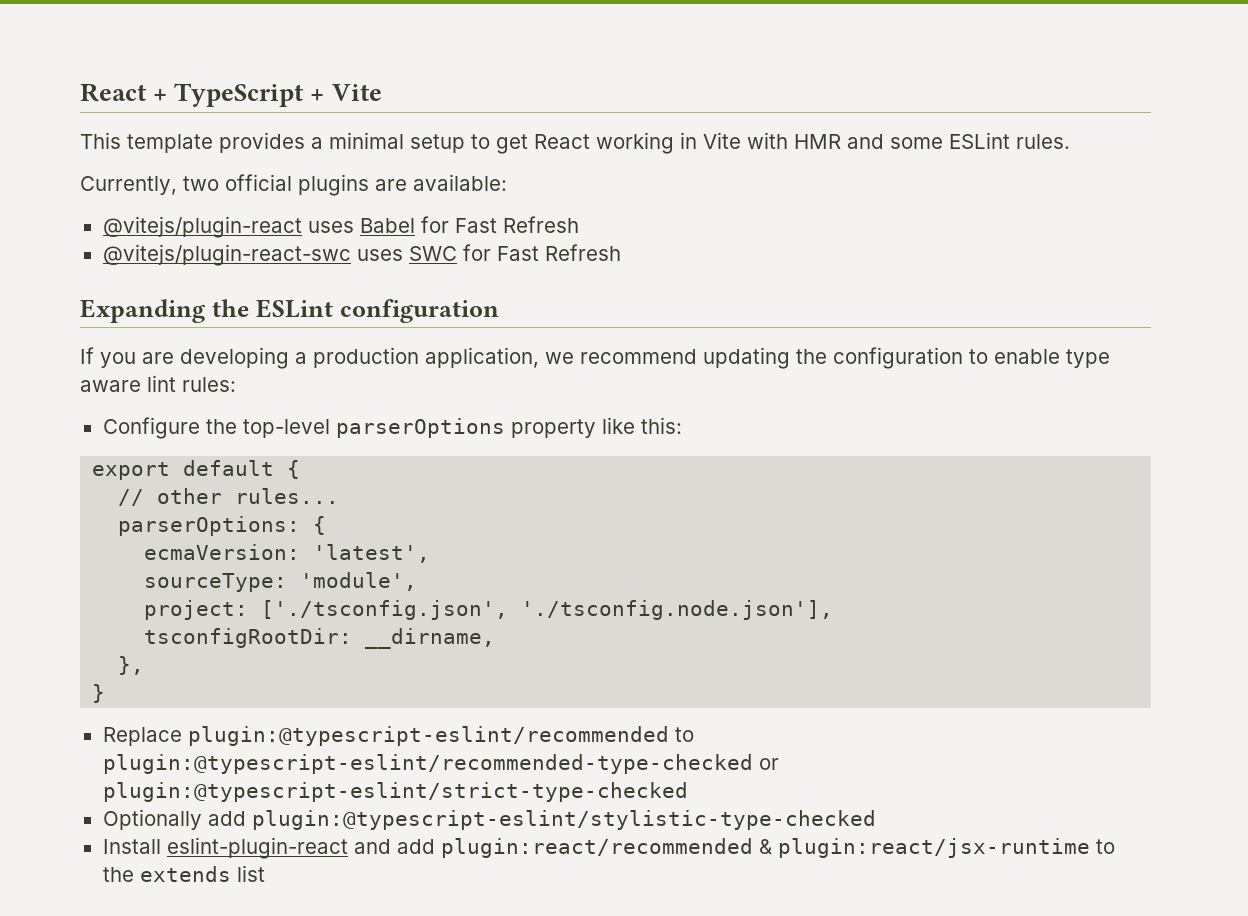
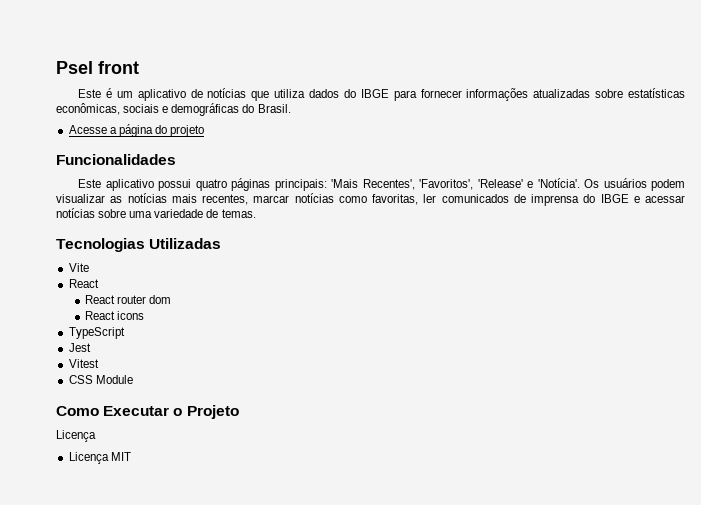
[80,83,382,107] [80,132,1070,154] [80,174,507,196] [102,216,579,238] [102,244,621,266] [80,299,499,323] [80,347,1110,369] [80,375,236,392] [102,417,682,439] [92,460,301,480] [118,488,340,506] [118,516,327,536] [144,544,431,563] [144,572,418,592] [144,600,834,620] [144,628,496,649] [118,656,145,675] [92,684,106,703] [102,726,694,746] [102,754,779,774] [102,782,688,802] [102,809,876,830] [102,837,1115,859] [102,865,265,882] React + TypeScript + Vite // This template provides a minimal setup to get React working in Vite with HMR and some ESLint rules. // Currently, two official plugins are available: // @vitejs/plugin-react uses Babel for Fast Refresh // @vitejs/plugin-react-swc uses SWC for Fast Refresh // Expanding the ESLint configuration // If you are developing a production application, we recommend updating the configuration to enable type aware lint rules: // Configure the top-level parserOptions property like this: // export default { // // other rules... // parserOptions: { // ecmaVersion: 'latest', // sourceType: 'module', // project: ['./tsconfig.json', './tsconfig.node.json'], // tsconfigRootDir: __dirname, // }, // } // Replace plugin:@typescript-eslint/recommended to plugin:@typescript-eslint/recommended-type-checked or plugin:@typescript-eslint/strict-type-checked // Optionally add plugin:@typescript-eslint/stylistic-type-checked // Install eslint-plugin-react and add plugin:react/recommended & plugin:react/jsx-runtime to the extends list -> [56,61,139,74] [78,88,685,101] [56,103,291,116] [68,124,205,137] [56,154,176,165] [78,178,685,191] [56,193,685,206] [56,208,256,218] [56,238,222,252] [68,263,89,272] [68,279,99,288] [85,295,172,304] [85,311,145,320] [68,327,125,339] [68,343,91,352] [68,359,99,368] [68,375,133,384] [56,405,239,419] [56,430,96,442] [68,452,131,464] Psel front // Este é um aplicativo de notícias que utiliza dados do IBGE para fornecer informações atualizadas sobre estatísticas econômicas, sociais e demográficas do Brasil. // Acesse a página do projeto // Funcionalidades // Este aplicativo possui quatro páginas principais: 'Mais Recentes', 'Favoritos', 'Release' e 'Notícia'. Os usuários podem visualizar as notícias mais recentes, marcar notícias como favoritas, ler comunicados de imprensa do IBGE e acessar notícias sobre uma variedade de temas. // Tecnologias Utilizadas // Vite // React // React router dom // React icons // TypeScript // Jest // Vitest // CSS Module // Como Executar o Projeto // Licença // Licença MIT

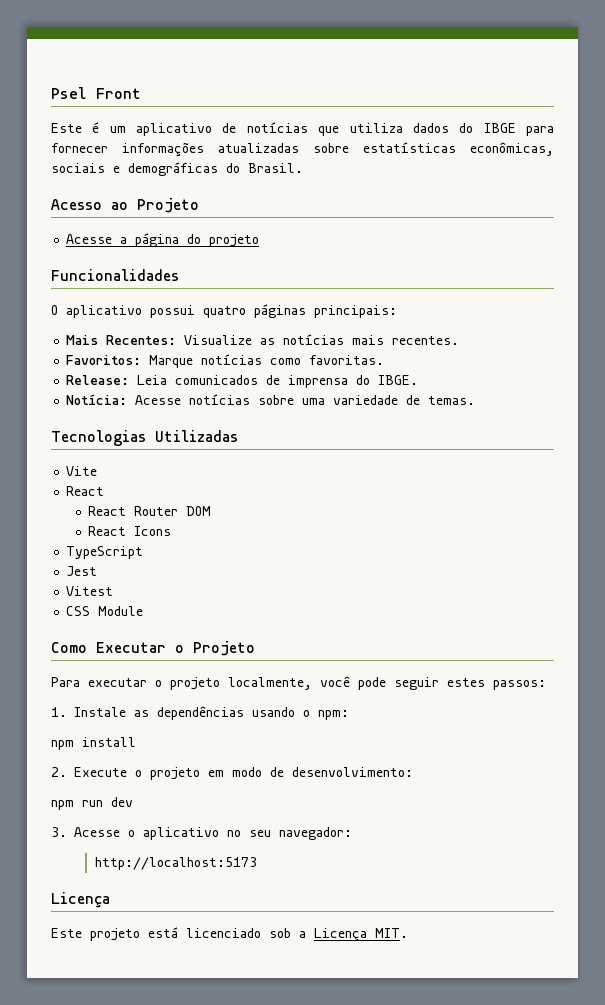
[98,61,139,74] front -> [96,88,141,99] Front
(291, 108) none -> [51,198,199,213] // Acesso ao Projeto
[78,179,102,188] Este -> [51,305,58,315] O
[331,178,685,191] [56,193,437,205] 'Mais Recentes', 'Favoritos', 'Release' e 'Notícia'. Os usuários podem visualizar as notícias mais recentes, marcar notícias como favoritas, ler -> [66,334,460,345] [66,354,385,368] [66,375,168,385] // Mais Recentes: Visualize as notícias mais recentes. // Favoritos: Marque notícias como favoritas. // Release: Leia
[600,194,685,203] IBGE e acessar -> [378,375,419,385] [66,394,182,405] IBGE. // Notícia: Acesse
[117,295,172,304] [85,311,145,320] router dom // React icons -> [134,506,212,516] [88,526,172,536] Router DOM // React Icons
[56,430,96,442] [68,452,131,464] Licença // Licença MIT -> [51,676,546,690] [51,706,349,720] [51,737,136,750] [51,767,413,780] [51,797,133,810] [51,827,352,840] [94,857,257,870] [51,892,110,908] [51,927,408,942] Para executar o projeto localmente, você pode seguir estes passos: // 1. Instale as dependências usando o npm: // npm install // 2. Execute o projeto em modo de desenvolvimento: // npm run dev // 3. Acesse o aplicativo no seu navegador: // http://localhost:5173 // Licença // Este projeto está licenciado sob a Licença MIT.

